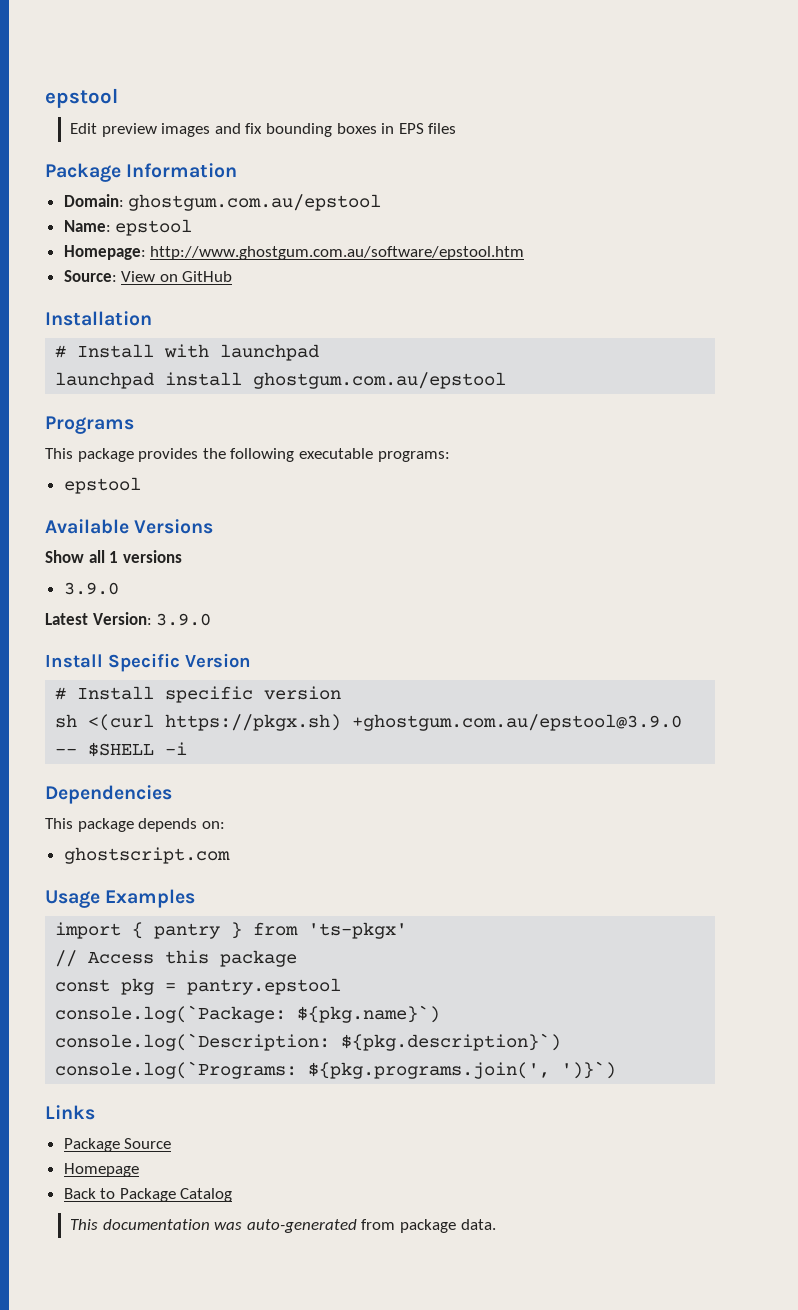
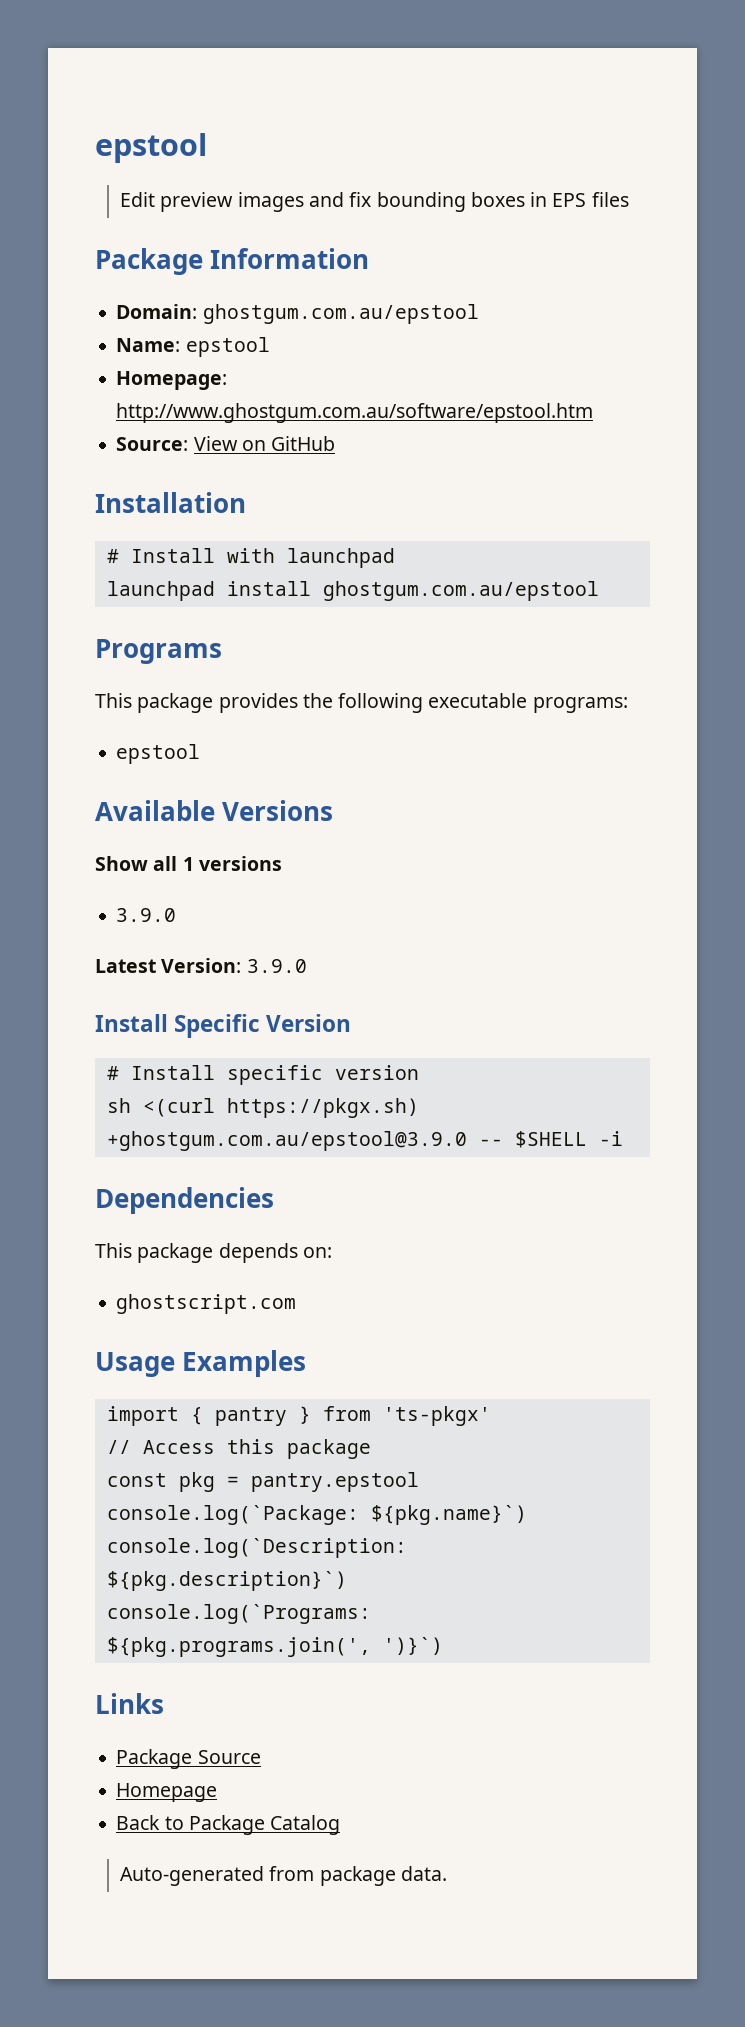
[70,1219,357,1233] This documentation was auto-generated -> [120,1866,265,1886] Auto-generated

